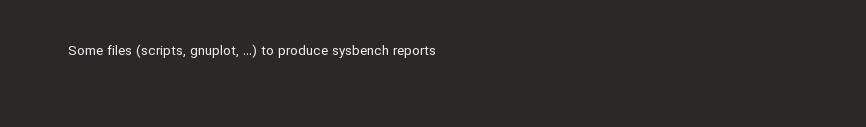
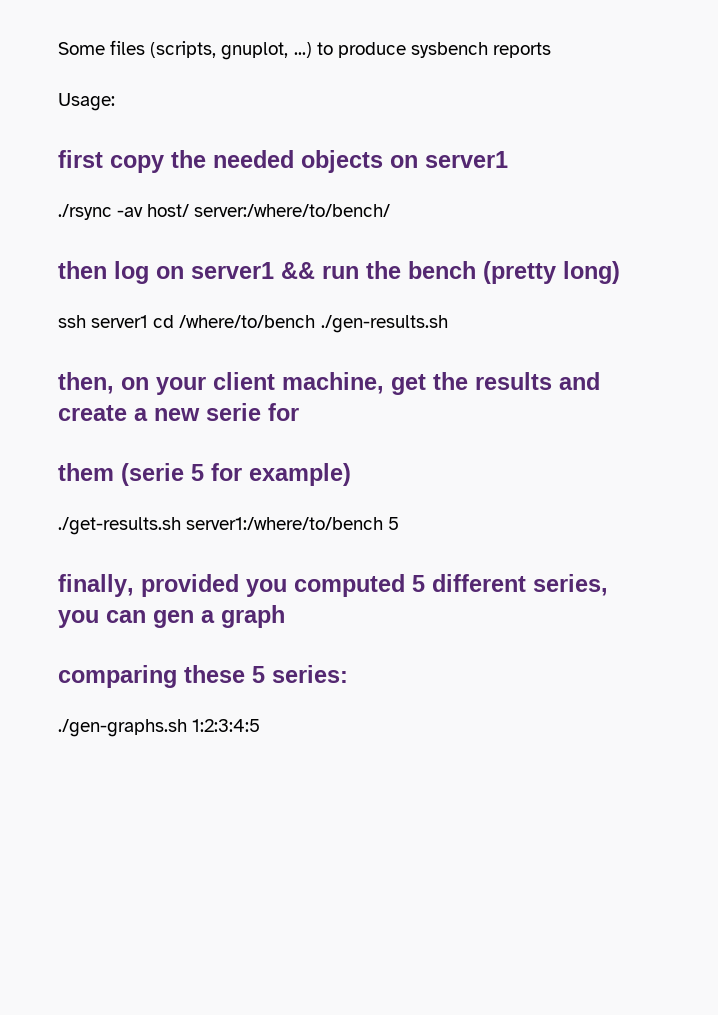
(436, 52) none -> [58,93,115,111] [58,150,508,173] [58,204,391,220] [58,261,620,284] [58,315,448,333] [58,372,600,395] [58,403,299,421] [58,463,351,486] [58,517,400,535] [58,574,608,597] [58,605,285,628] [58,665,348,688] [58,719,261,737] // Usage: // first copy the needed objects on server1 // ./rsync -av host/ server:/where/to/bench/ // then log on server1 && run the bench (pretty long) // ssh server1 cd /where/to/bench ./gen-results.sh // then, on your client machine, get the results and create a new serie for // them (serie 5 for example) // ./get-results.sh server1:/where/to/bench 5 // finally, provided you computed 5 different series, you can gen a graph // comparing these 5 series: // ./gen-graphs.sh 1:2:3:4:5

